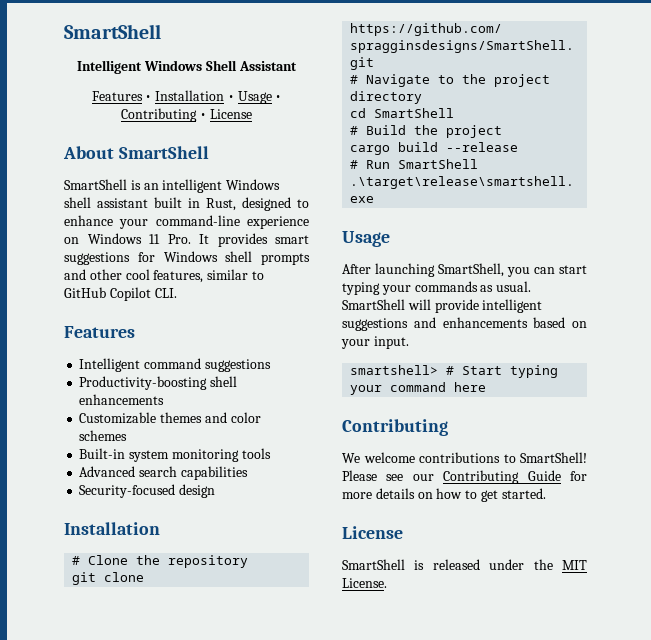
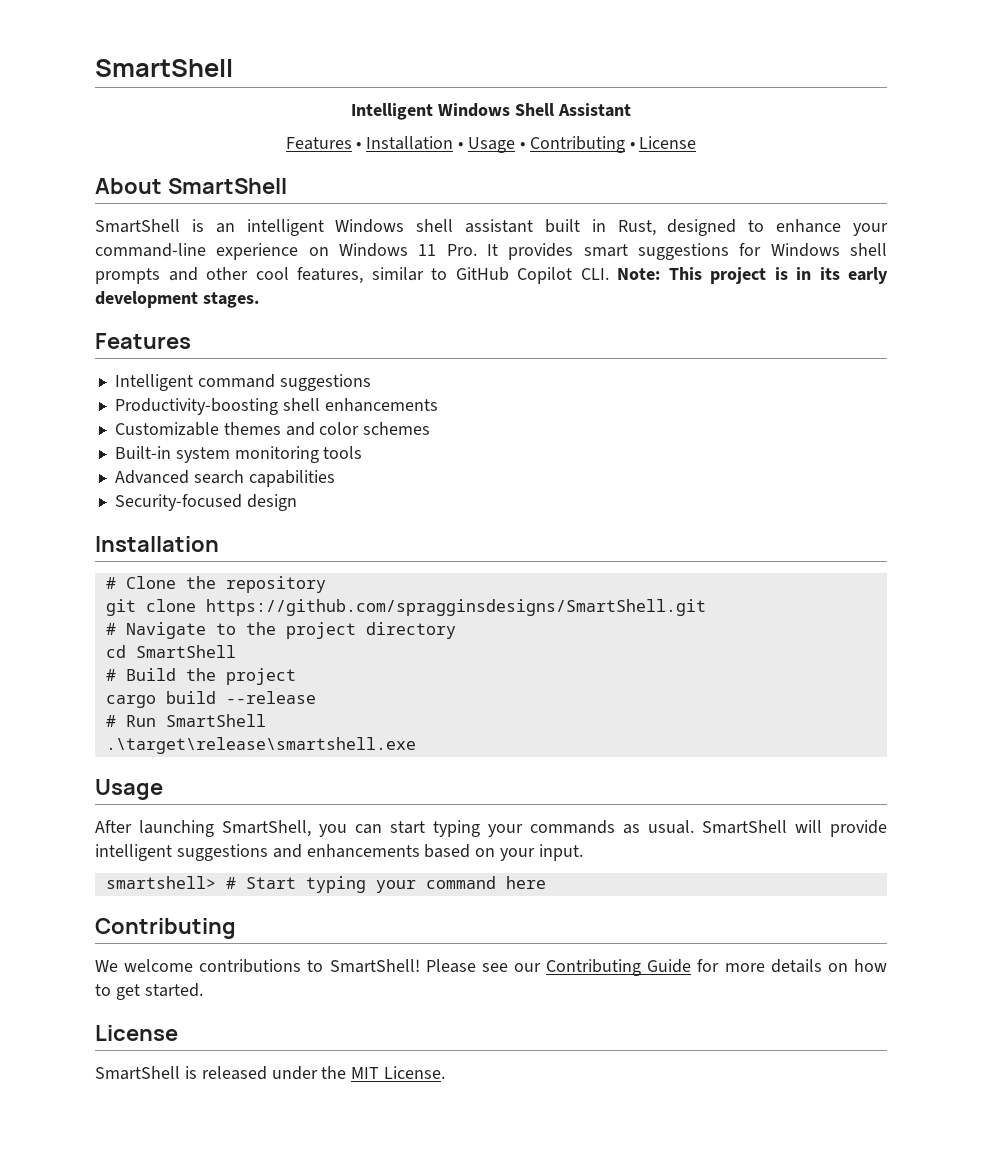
(177, 293) none -> [617,267,888,284] [95,291,259,308] Note: This project is in its early development stages.

